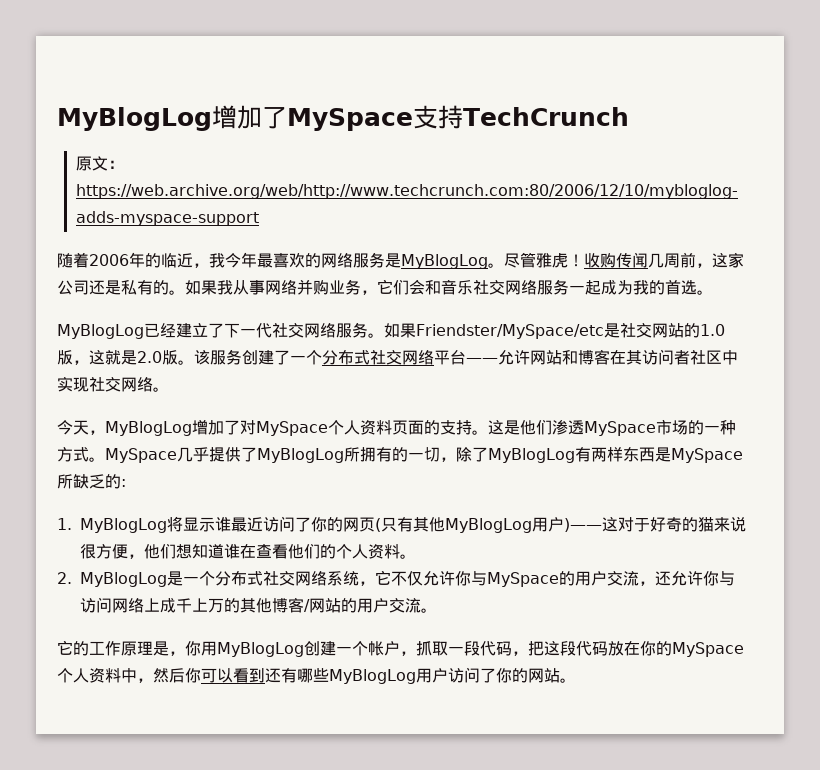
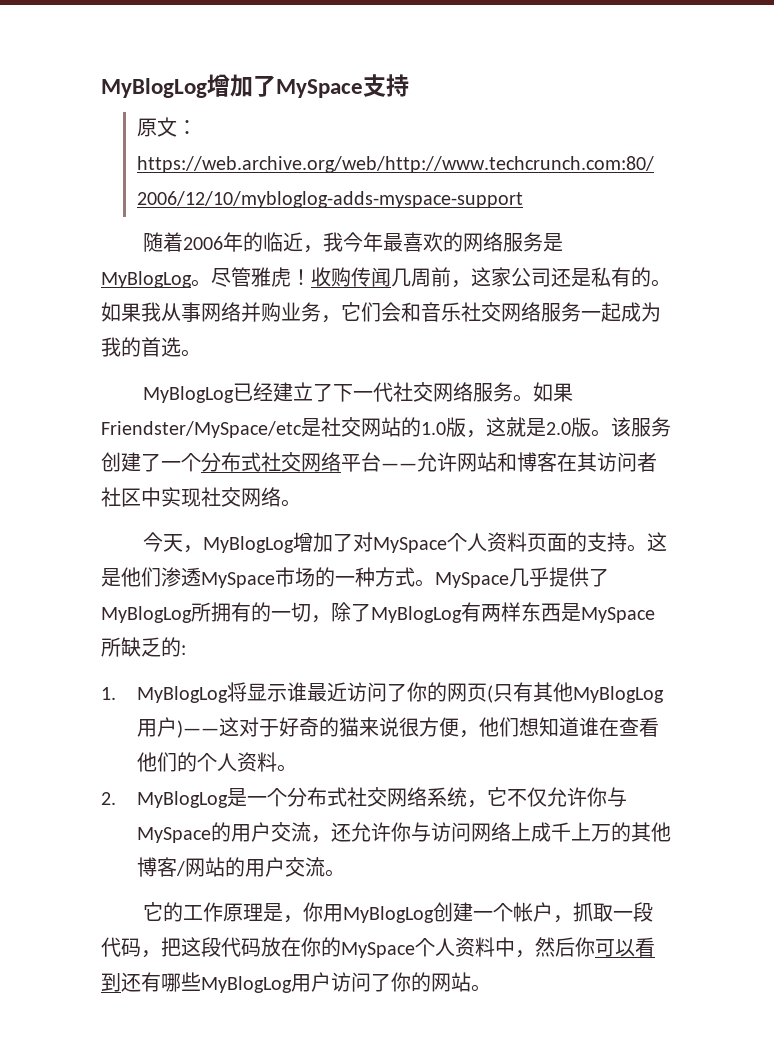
[463,107,629,126] TechCrunch -> (409, 85) none

